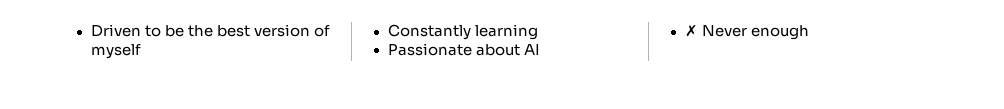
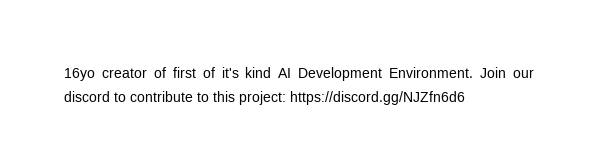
[90,24,330,37] [90,44,141,59] [387,24,538,40] [387,43,540,56] [684,25,809,40] Driven to be the best version of myself // Constantly learning // Passionate about AI // ✗ Never enough -> [64,67,534,81] [64,91,465,105] 16yo creator of first of it's kind AI Development Environment. Join our discord to contribute to this project: https://discord.gg/NJZfn6d6

